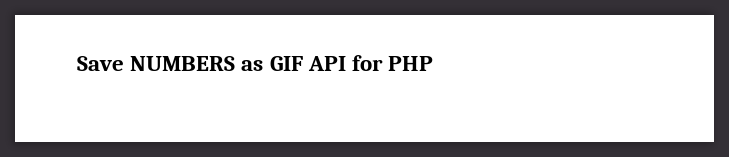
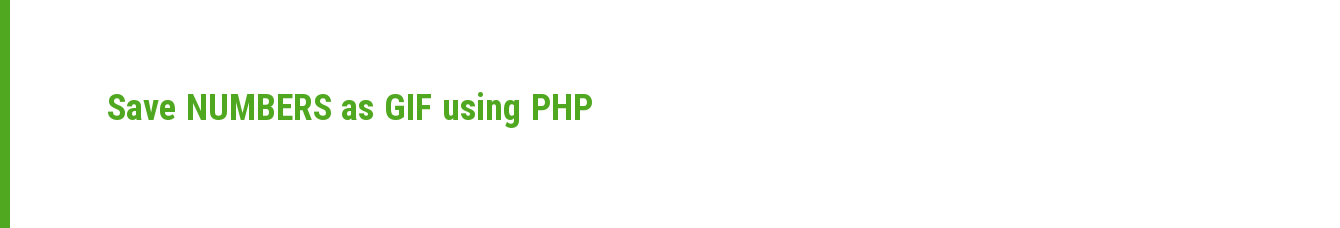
[307,55,384,71] API for -> [441,92,521,128] using

